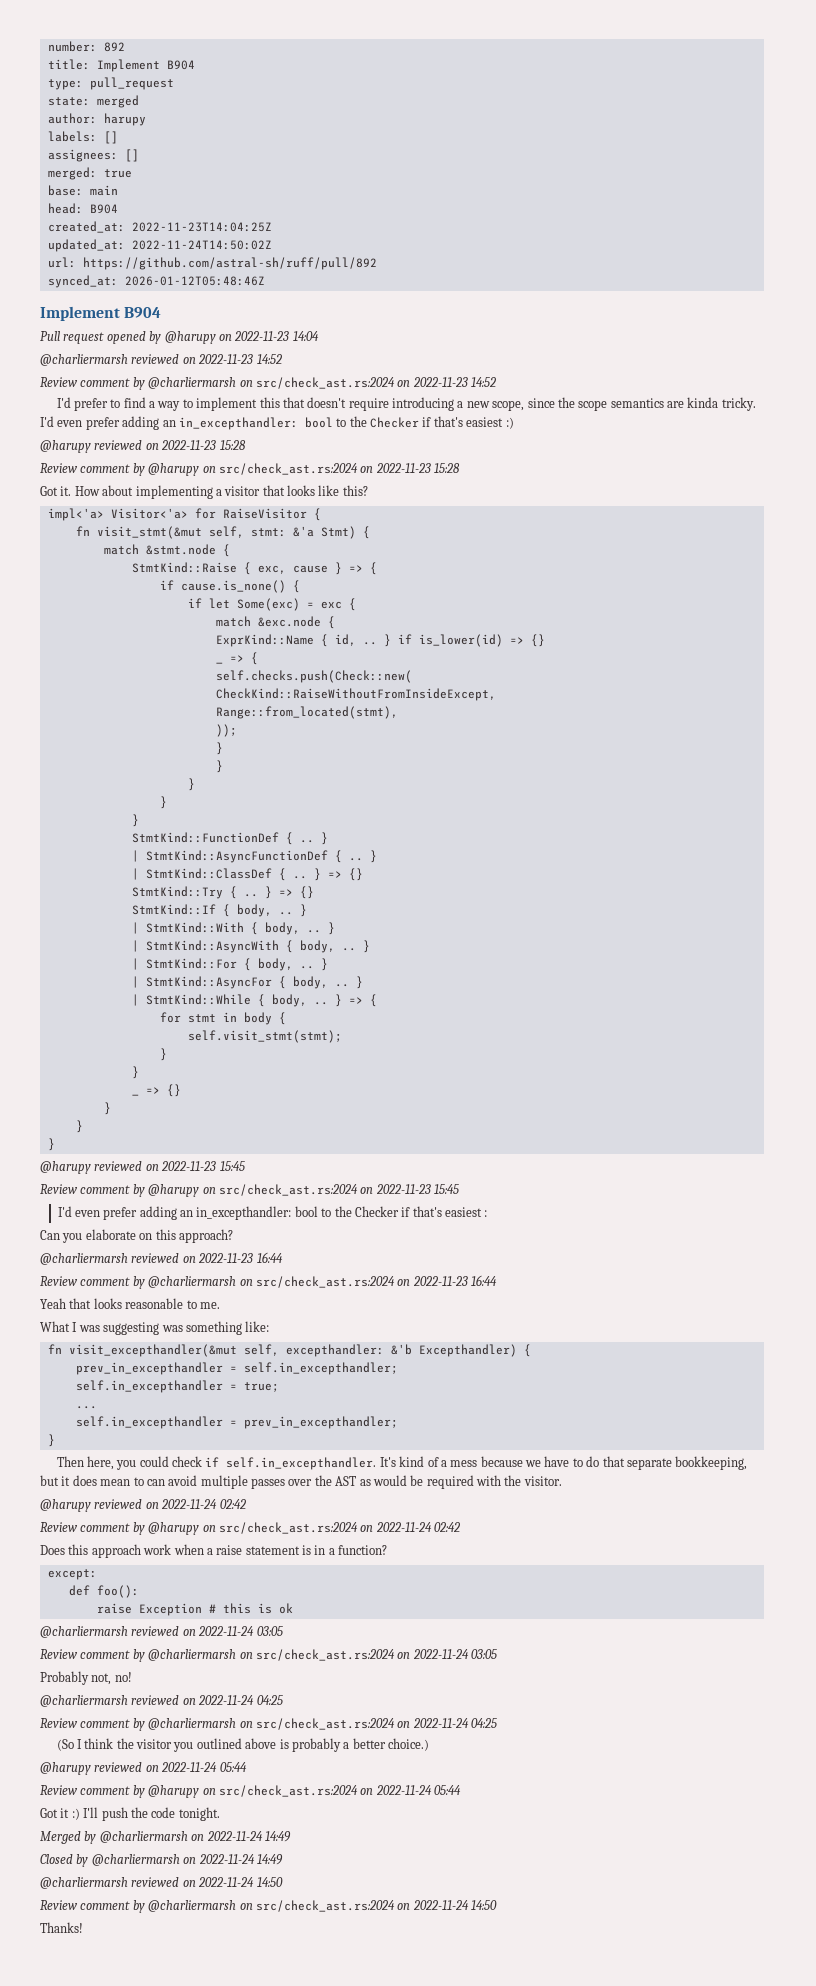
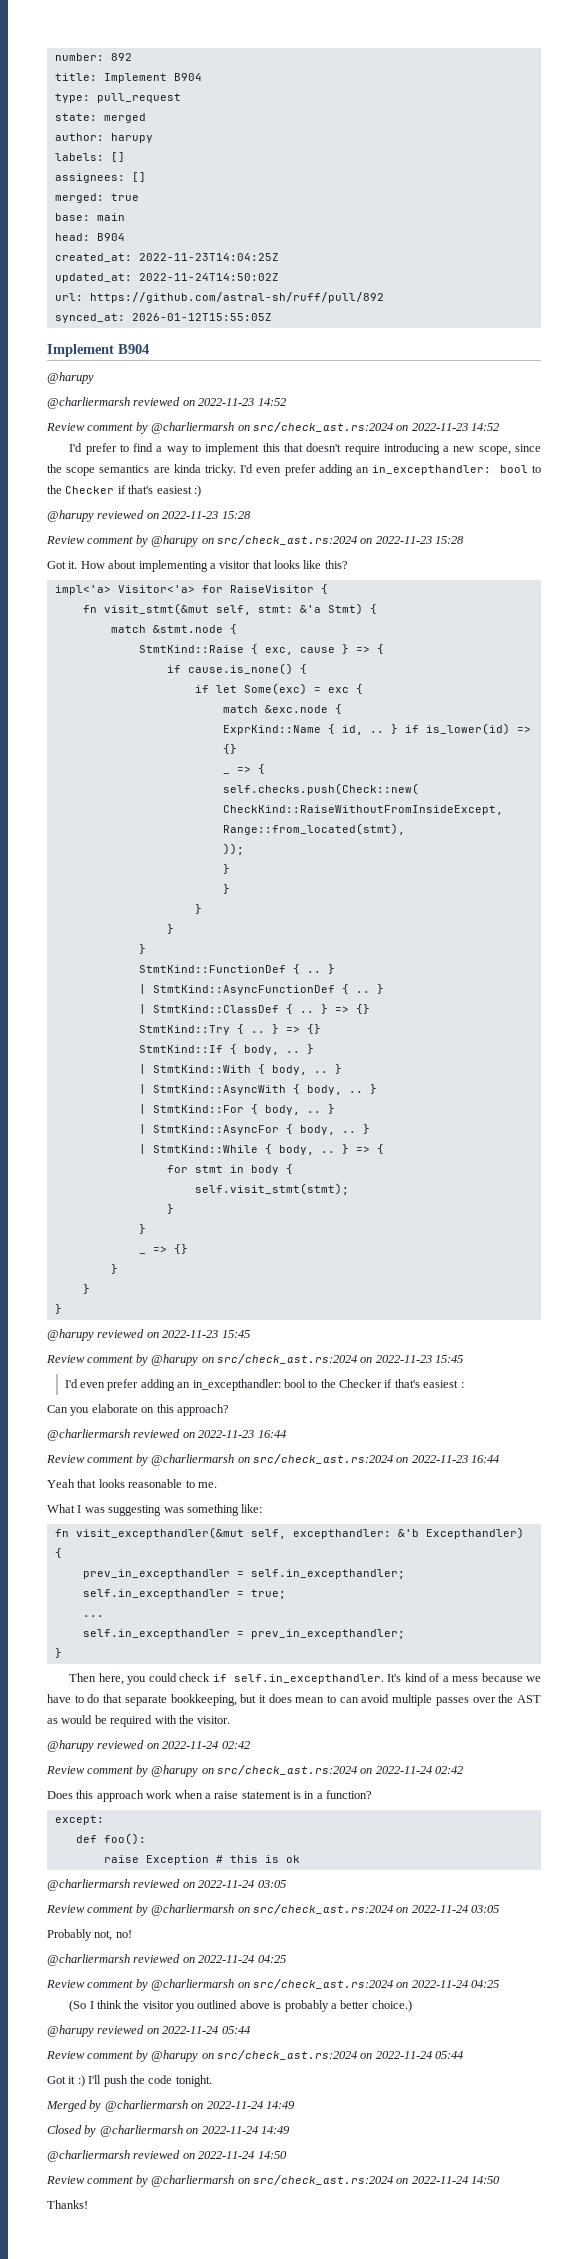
[124,276,265,286] [40,306,162,321] [40,331,319,344] 2026-01-12T05:48:46Z // Implement B904 // Pull request opened by @harupy on 2022-11-23 14:04 -> [131,313,272,321] [47,344,149,357] [47,372,94,384] 2026-01-12T15:55:05Z // Implement B904 // @harupy

